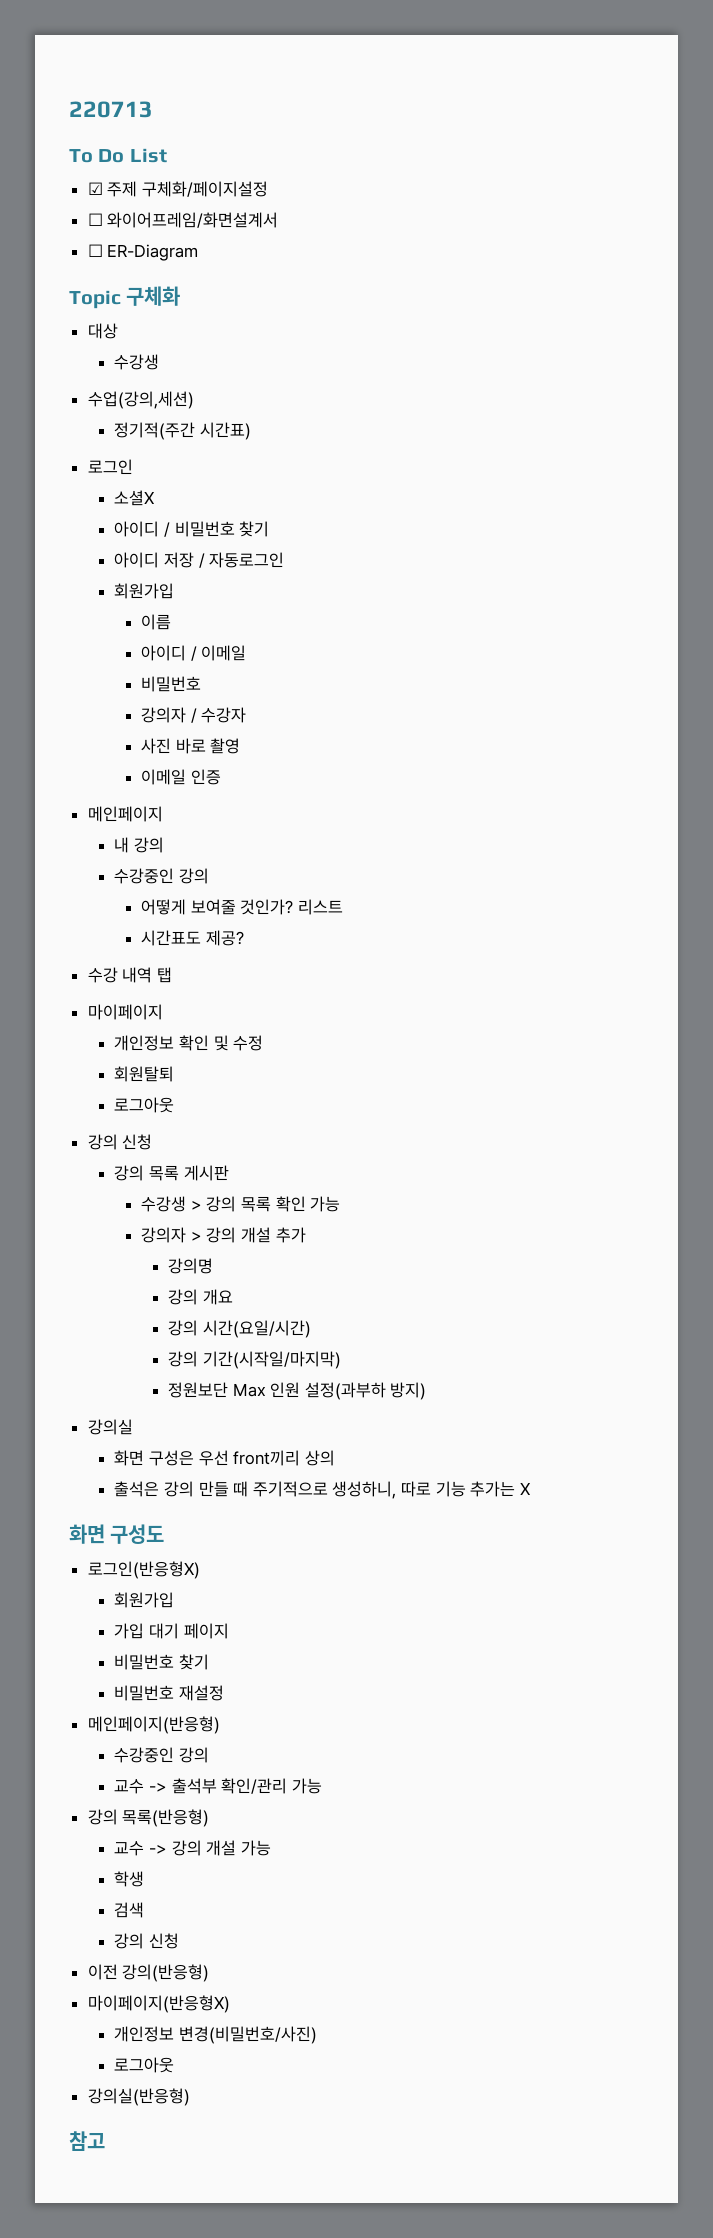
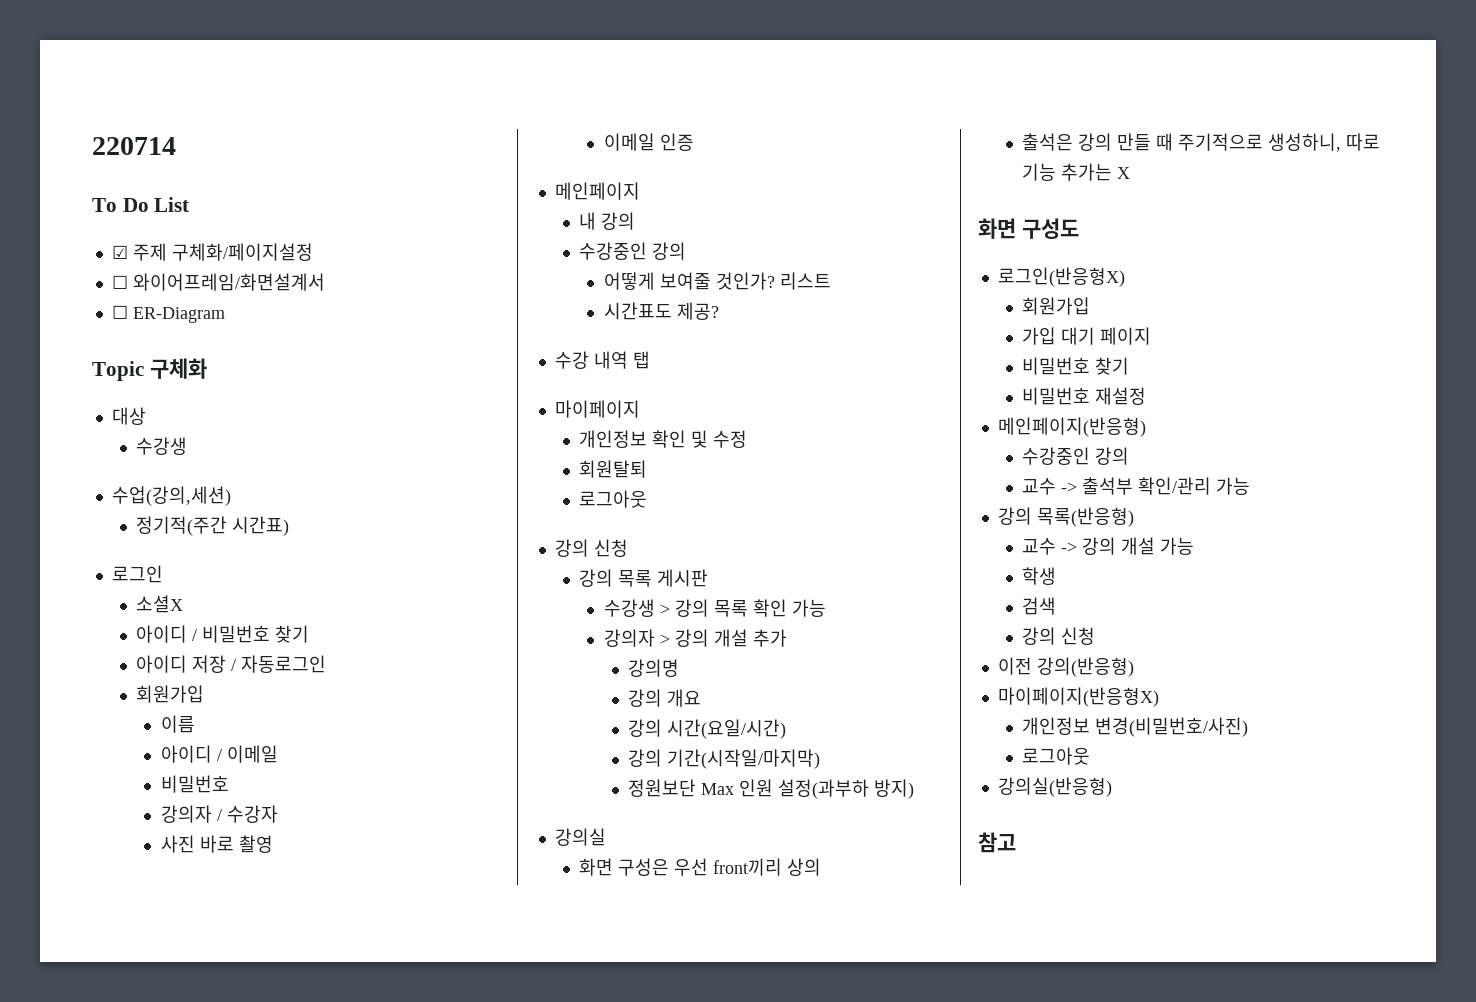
[69,101,153,118] 220713 -> [92,137,176,155] 220714

